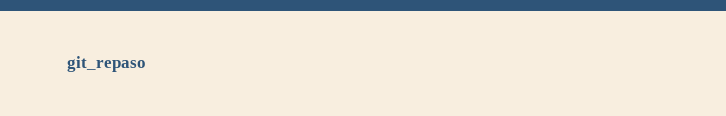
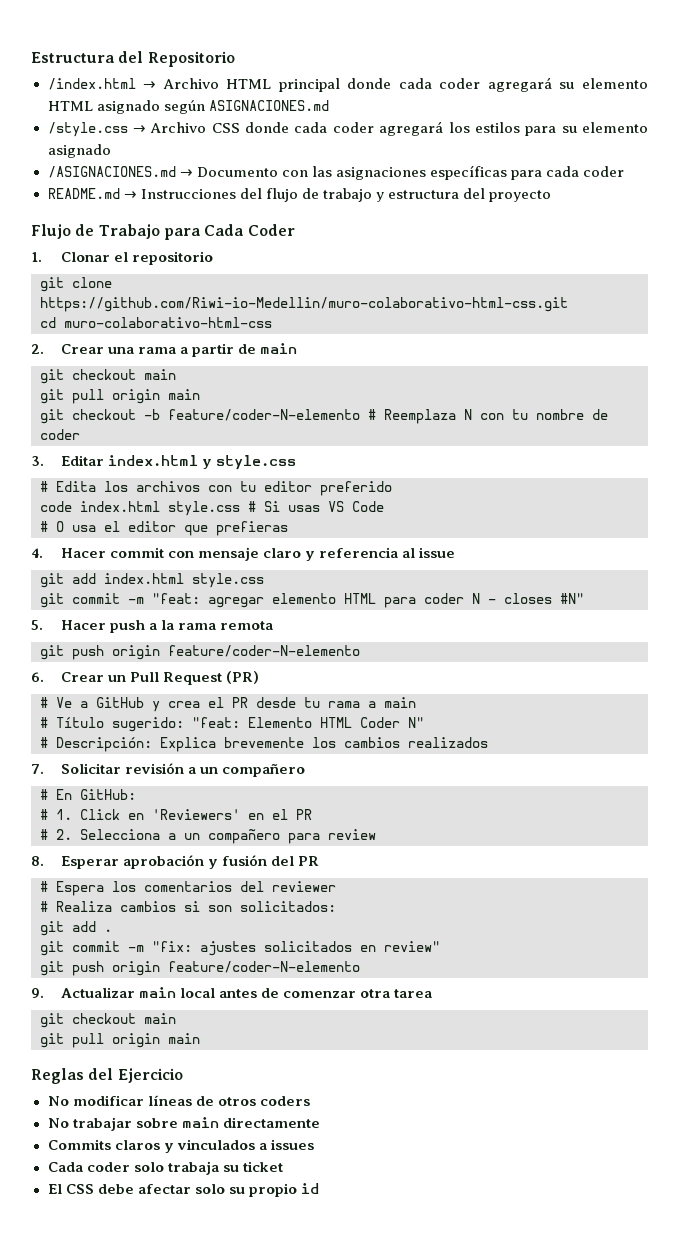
[67,56,146,72] git_repaso -> [31,51,235,67] [47,77,648,92] [47,100,329,114] [47,121,648,137] [47,144,111,158] [47,165,624,180] [47,188,552,202] [31,224,295,240] [31,251,213,265] [40,277,112,292] [40,297,568,312] [40,317,272,328] [31,343,297,357] [40,369,176,384] [40,389,200,404] [40,409,608,424] [40,429,80,440] [31,455,296,470] [40,481,392,496] [40,501,384,516] [40,521,288,536] [31,547,455,561] [40,573,264,588] [40,593,584,608] [31,620,273,633] [40,645,360,660] [31,671,259,685] [40,697,416,712] [40,717,424,732] [40,737,488,752] [31,763,305,777] [40,789,136,800] [40,809,312,820] [40,829,376,844] [31,855,319,869] [40,881,336,896] [40,901,336,912] [40,921,112,936] [40,941,440,956] [40,961,360,976] [31,987,432,998] [40,1013,176,1028] [40,1033,200,1048] [31,1068,183,1084] [47,1095,310,1106] [47,1117,320,1131] [47,1139,314,1153] [47,1161,283,1175] [47,1183,319,1197] Estructura del Repositorio // /index.html → Archivo HTML principal donde cada coder agregará su elemento HTML asignado según ASIGNACIONES.md // /style.css → Archivo CSS donde cada coder agregará los estilos para su elemento asignado // /ASIGNACIONES.md → Documento con las asignaciones específicas para cada coder // README.md → Instrucciones del flujo de trabajo y estructura del proyecto // Flujo de Trabajo para Cada Coder // 1. Clonar el repositorio // git clone https://github.com/Riwi-io-Medellin/muro-colaborativo-html-css.git // cd muro-colaborativo-html-css // 2. Crear una rama a partir de main // git checkout main // git pull origin main // git checkout -b feature/coder-N-elemento # Reemplaza N con tu nombre de coder // 3. Editar index.html y style.css // # Edita los archivos con tu editor preferido // code index.html style.css # Si usas VS Code // # O usa el editor que prefieras // 4. Hacer commit con mensaje claro y referencia al issue // git add index.html style.css // git commit -m "feat: agregar elemento HTML para coder N - closes #N" // 5. Hacer push a la rama remota // git push origin feature/coder-N-elemento // 6. Crear un Pull Request (PR) // # Ve a GitHub y crea el PR desde tu rama a main // # Título sugerido: "feat: Elemento HTML Coder N" // # Descripción: Explica brevemente los cambios realizados // 7. Solicitar revisión a un compañero // # En GitHub: // # 1. Click en 'Reviewers' en el PR // # 2. Selecciona a un compañero para review // 8. Esperar aprobación y fusión del PR // # Espera los comentarios del reviewer // # Realiza cambios si son solicitados: // git add . // git commit -m "fix: ajustes solicitados en review" // git push origin feature/coder-N-elemento // 9. Actualizar main local antes de comenzar otra tarea // git checkout main // git pull origin main // Reglas del Ejercicio // No modificar líneas de otros coders // No trabajar sobre main directamente // Commits claros y vinculados a issues // Cada coder solo trabaja su ticket // El CSS debe afectar solo su propio id

